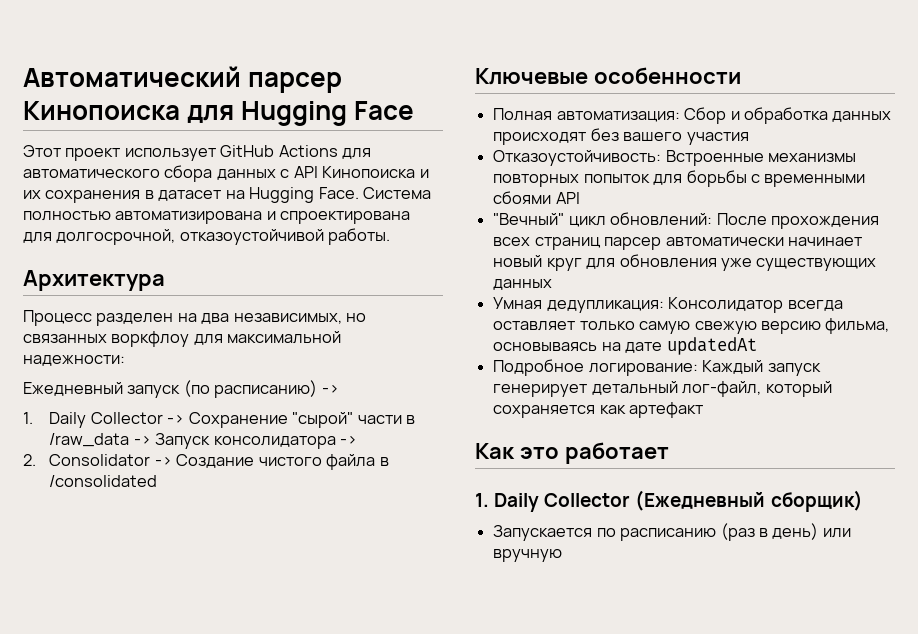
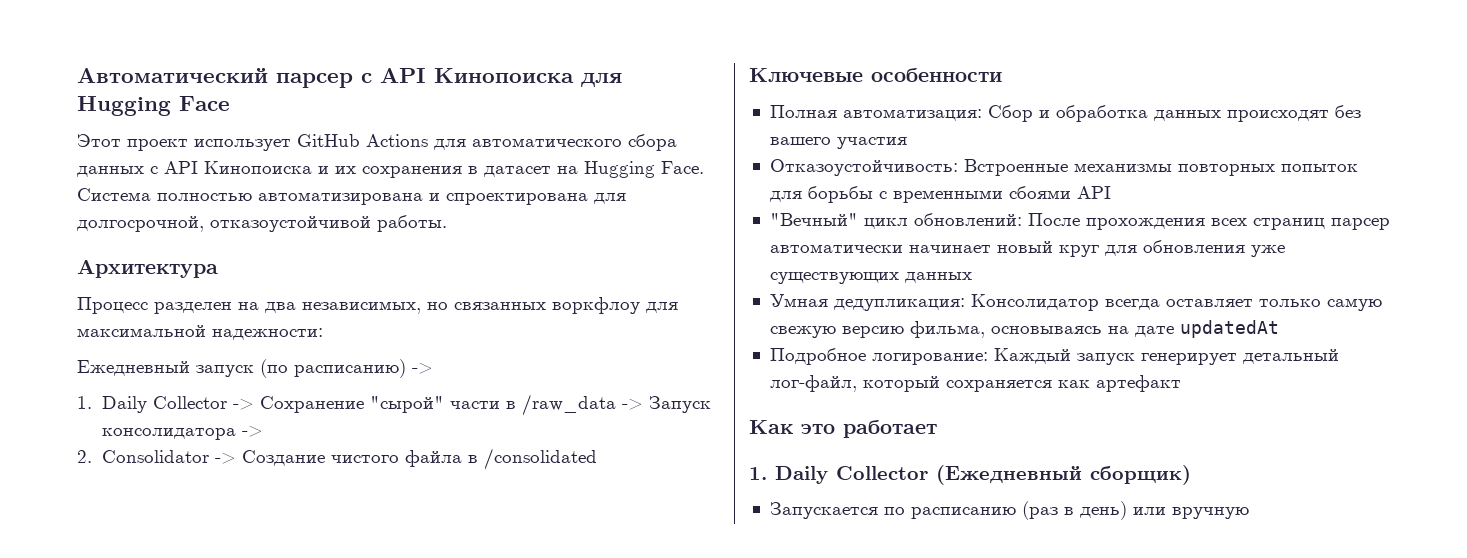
(343, 82) none -> [361,68,426,83] с API

